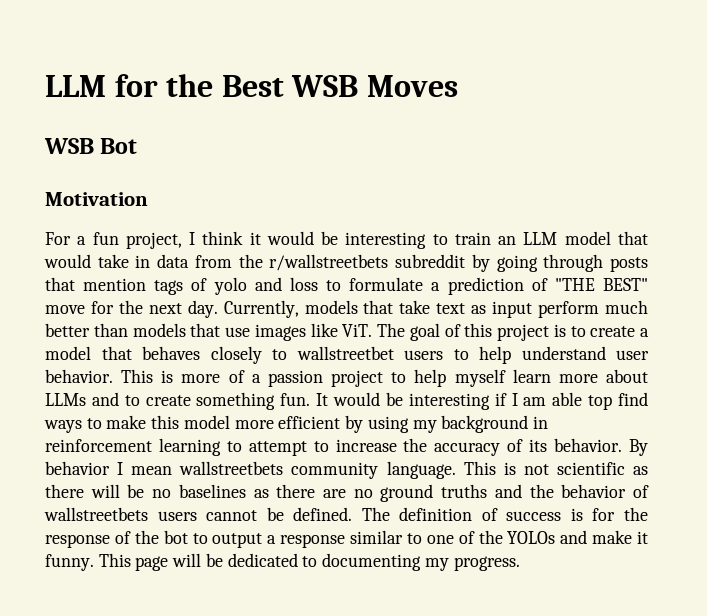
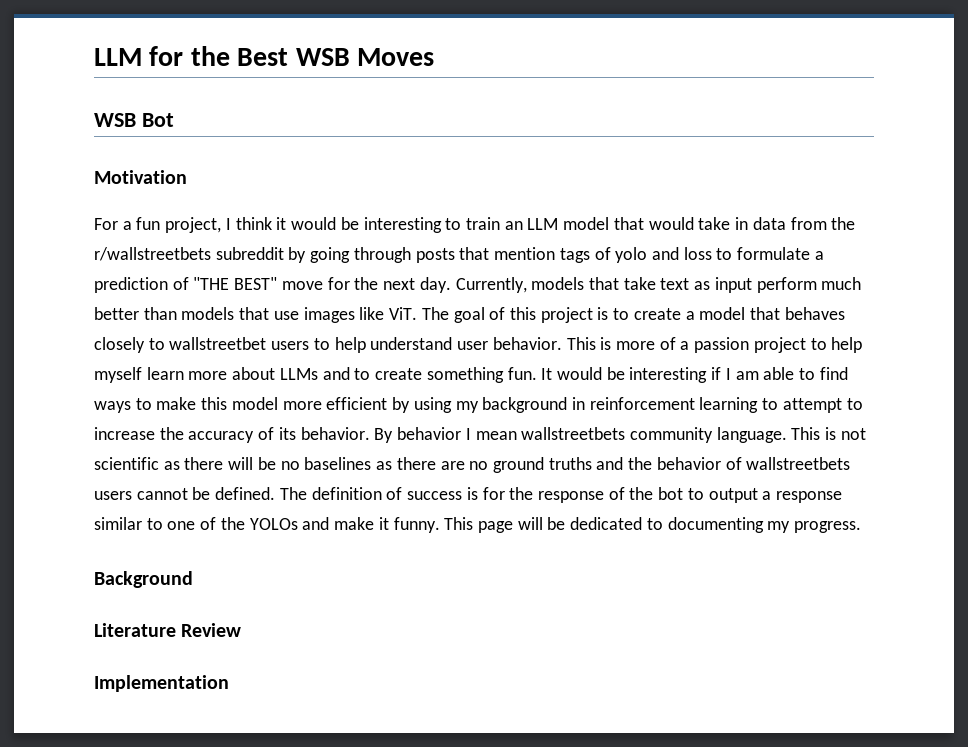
[588,395,613,410] top -> [799,368,816,380] to
(520, 563) none -> [94,571,193,588] [94,623,242,637] [94,675,229,692] // Background // Literature Review // Implementation

